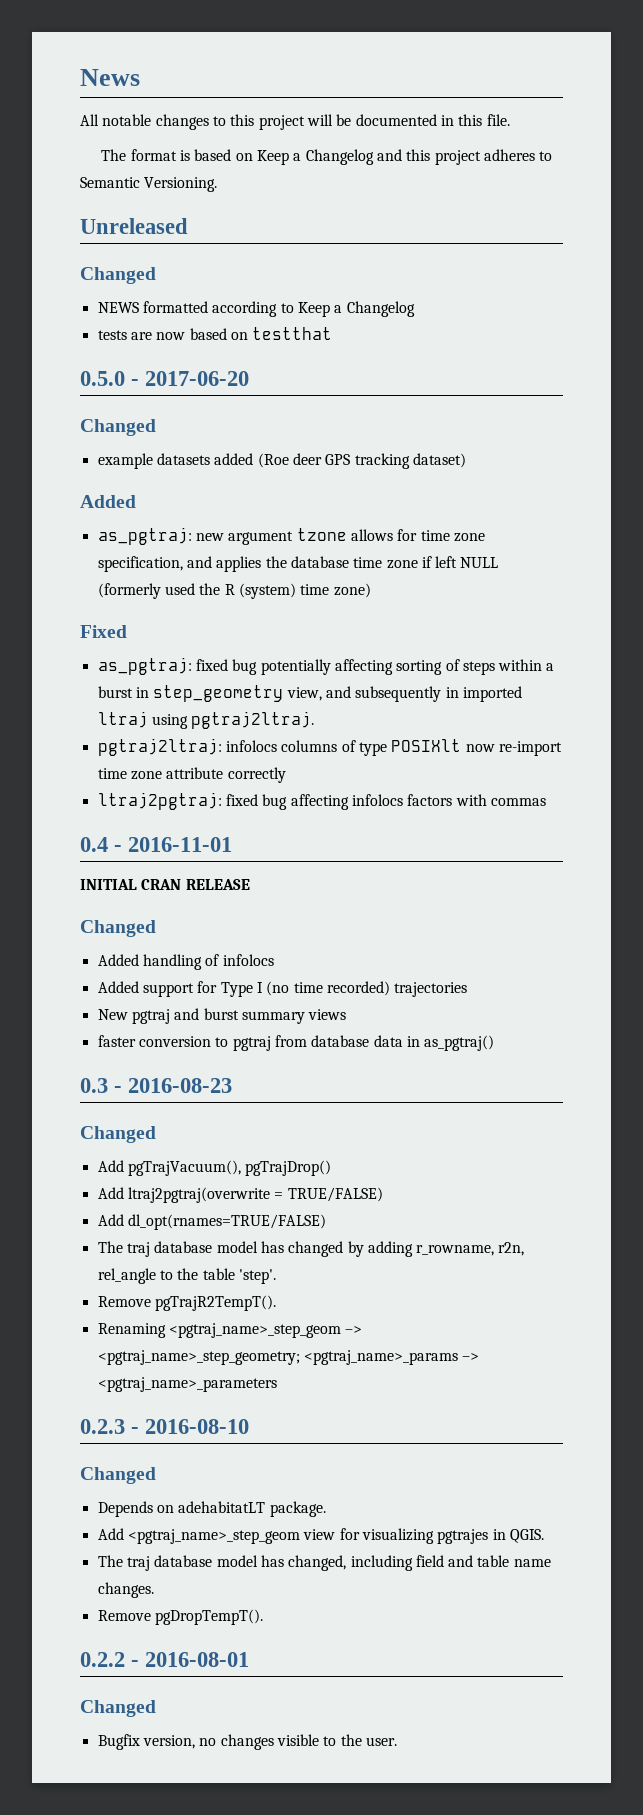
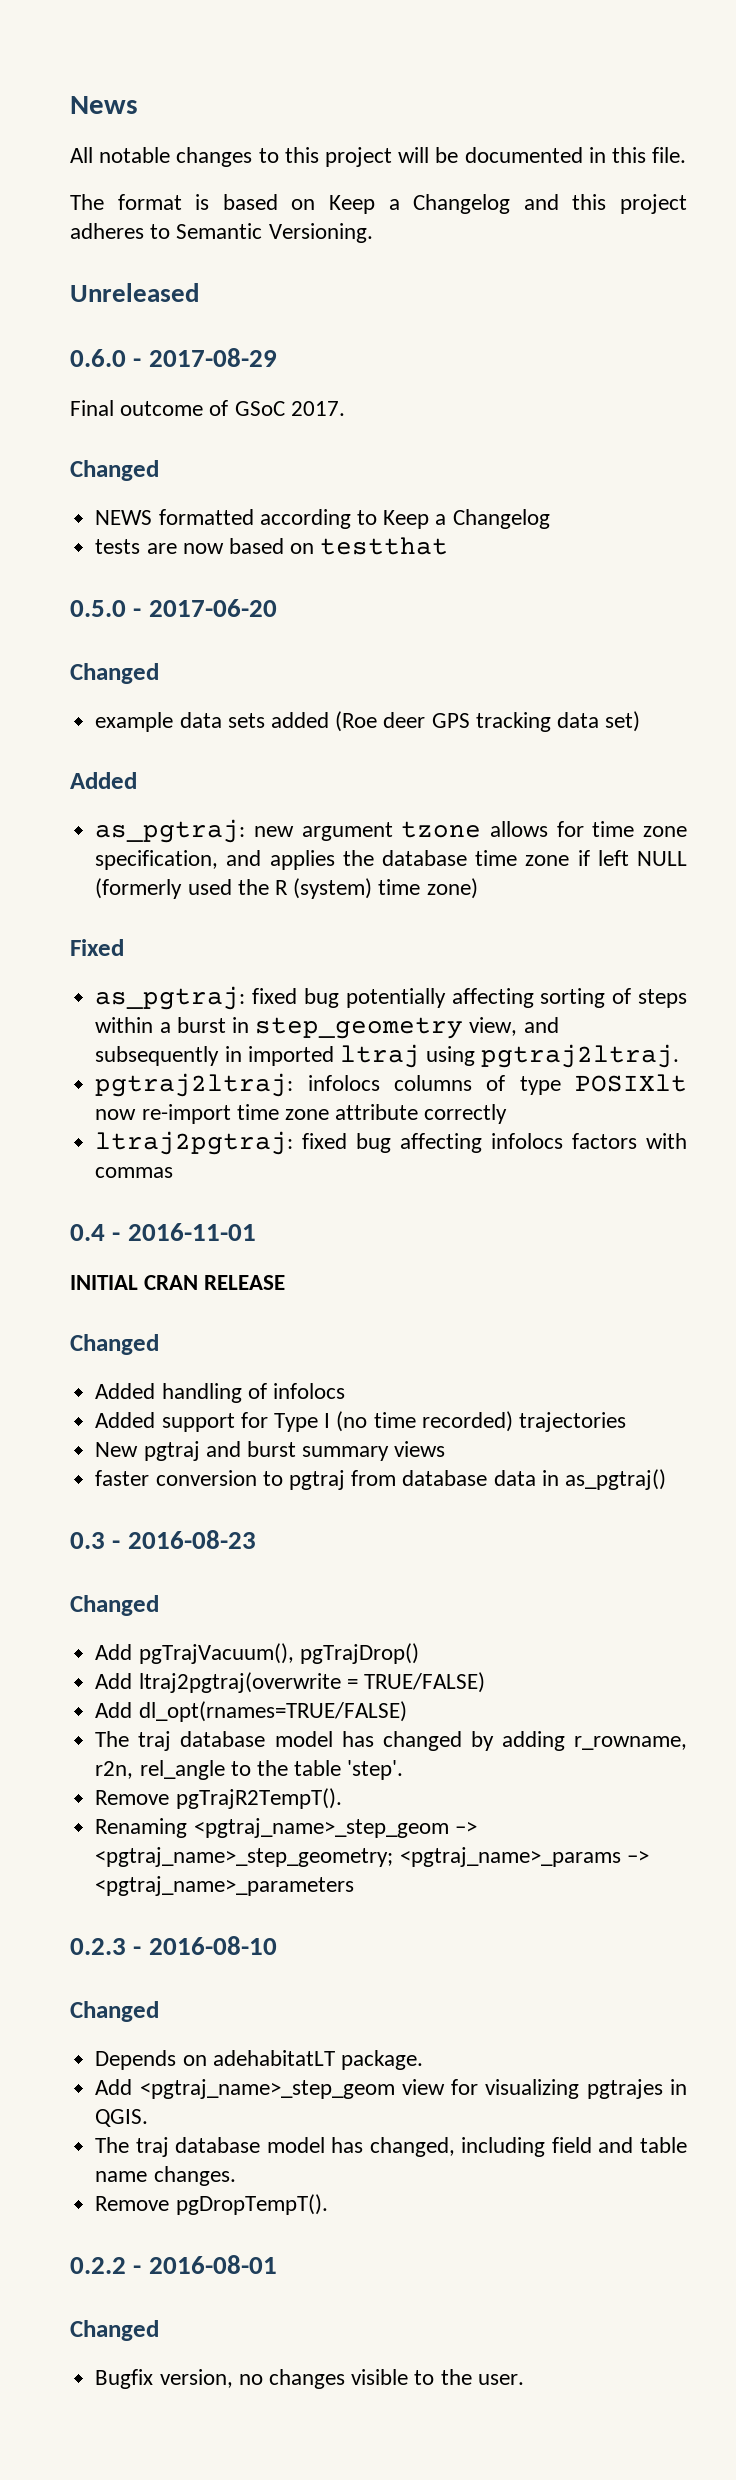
(188, 226) none -> [70,348,277,367] [70,400,345,416] // 0.6.0 - 2017-08-29 // Final outcome of GSoC 2017.
[156,453,210,465] datasets -> [179,712,265,728] data sets
[412,453,466,468] dataset) -> [556,711,641,732] data set)

